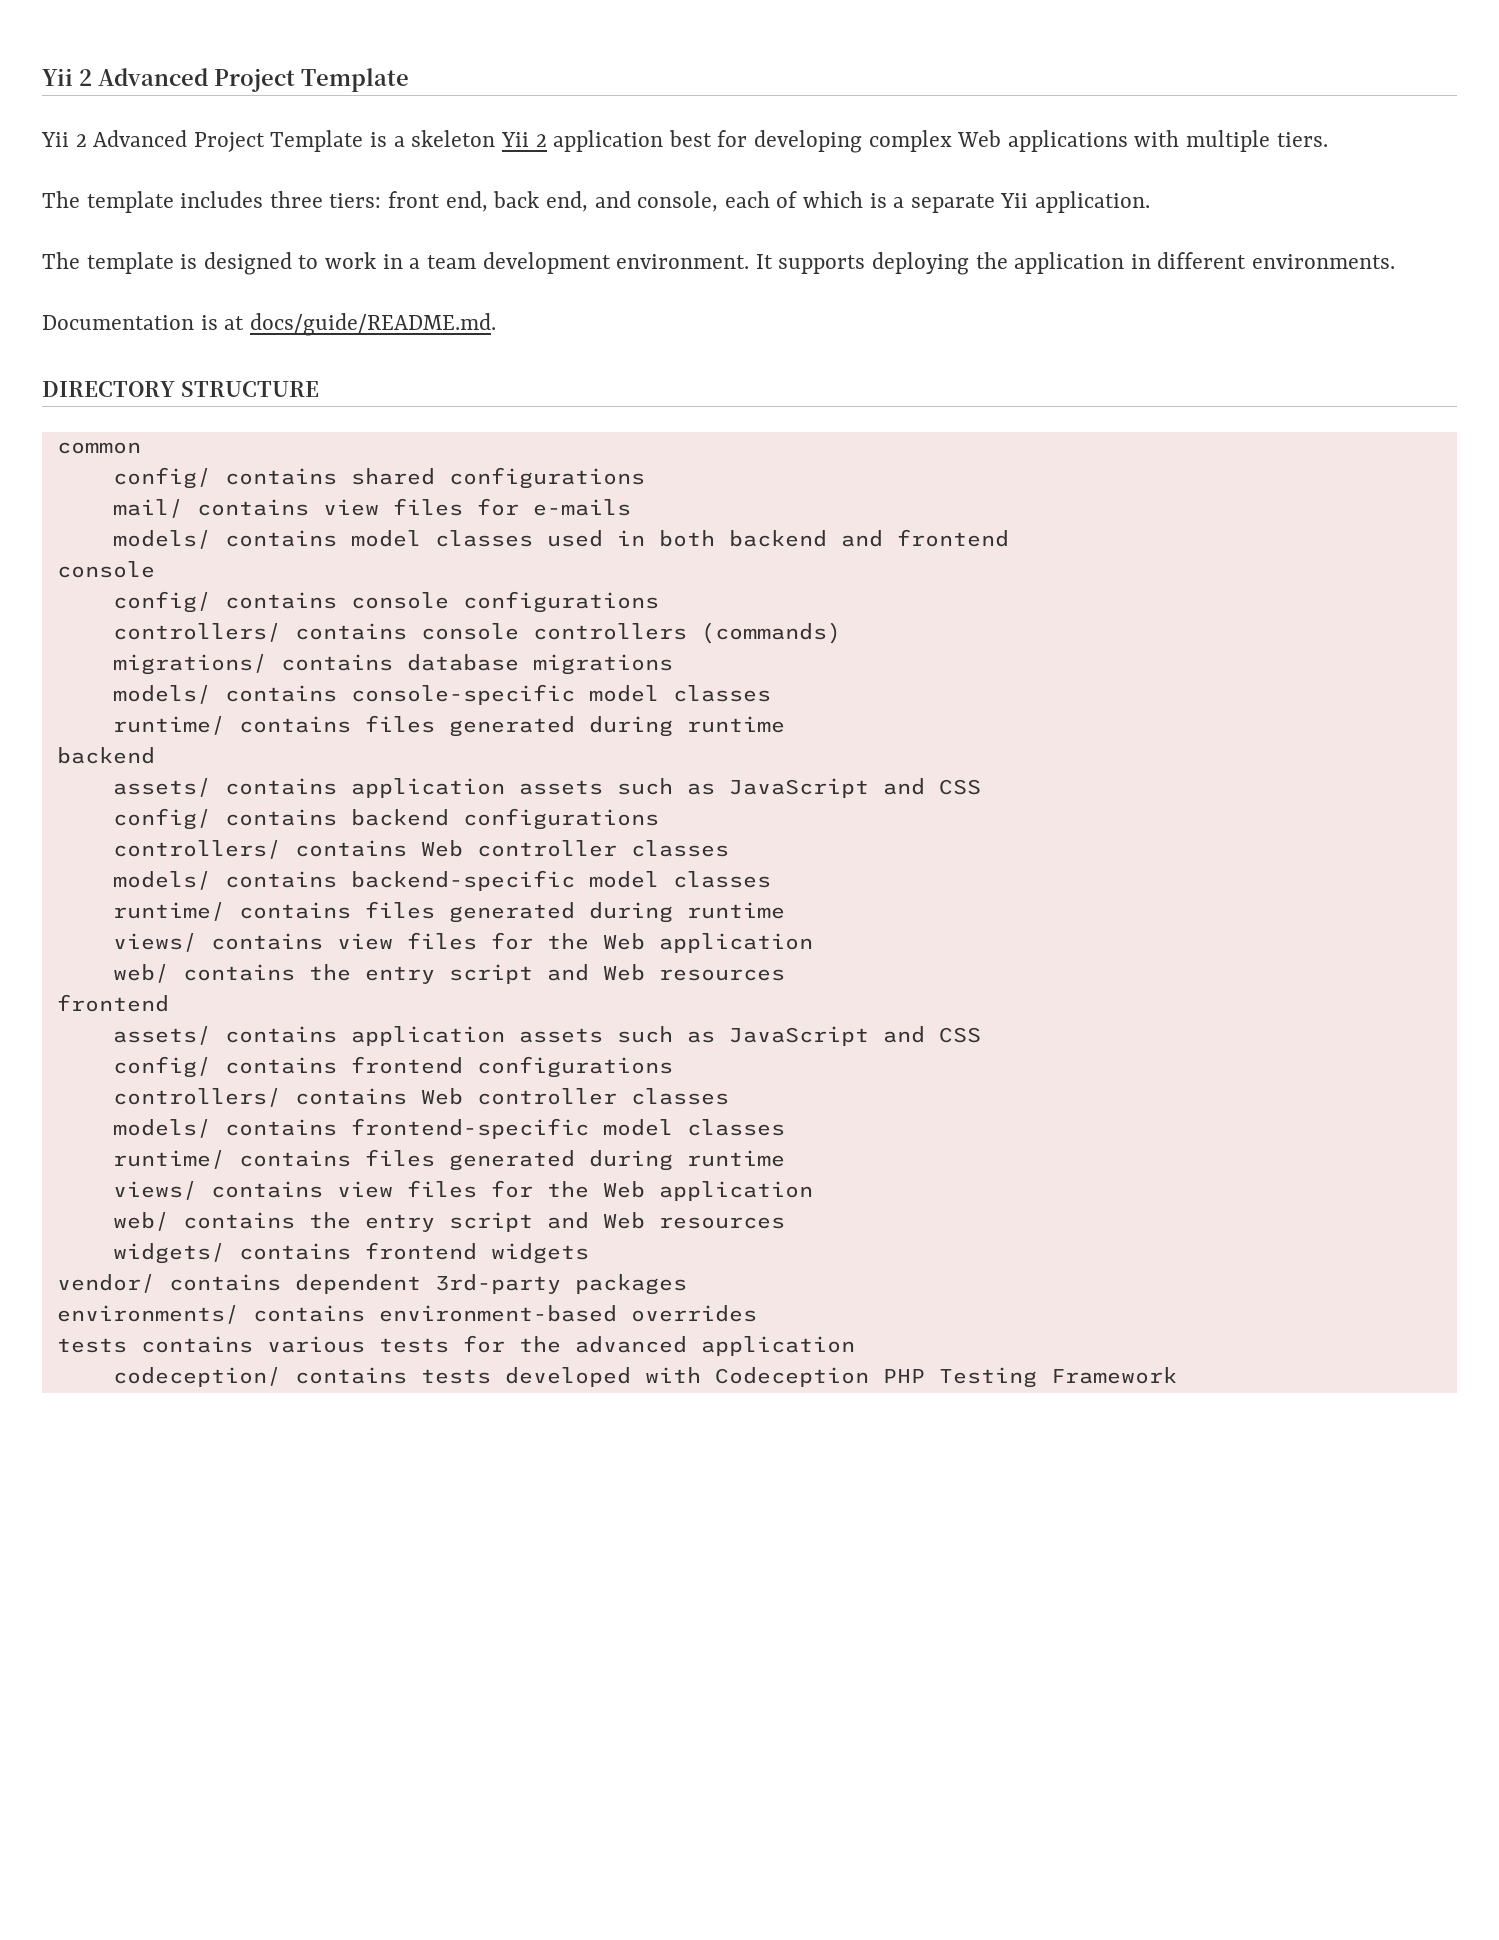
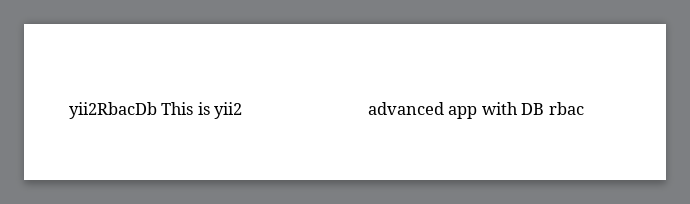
[42,68,409,92] [41,130,1328,153] [42,191,1151,213] [42,252,1396,275] [42,313,496,336] [42,381,319,397] [56,442,141,454] [112,467,645,489] [112,498,631,518] [112,529,1009,549] [56,561,155,578] [112,591,659,613] [112,622,841,644] [112,654,673,675] [112,684,771,705] [112,715,785,737] [56,747,155,764] [112,778,981,798] [112,808,659,830] [112,840,729,859] [112,870,771,891] [112,901,785,923] [112,932,813,953] [112,964,785,984] [56,994,169,1012] [112,1026,981,1046] [112,1056,673,1078] [112,1088,729,1107] [112,1118,785,1139] [112,1149,785,1171] [112,1180,813,1201] [112,1212,785,1232] [112,1242,589,1264] [56,1274,687,1295] [56,1305,757,1324] [56,1335,855,1356] [112,1367,1177,1388] Yii 2 Advanced Project Template // Yii 2 Advanced Project Template is a skeleton Yii 2 application best for developing complex Web applications with multiple tiers. // The template includes three tiers: front end, back end, and console, each of which is a separate Yii application. // The template is designed to work in a team development environment. It supports deploying the application in different environments. // Documentation is at docs/guide/README.md. // DIRECTORY STRUCTURE // common // config/ contains shared configurations // mail/ contains view files for e-mails // models/ contains model classes used in both backend and frontend // console // config/ contains console configurations // controllers/ contains console controllers (commands) // migrations/ contains database migrations // models/ contains console-specific model classes // runtime/ contains files generated during runtime // backend // assets/ contains application assets such as JavaScript and CSS // config/ contains backend configurations // controllers/ contains Web controller classes // models/ contains backend-specific model classes // runtime/ contains files generated during runtime // views/ contains view files for the Web application // web/ contains the entry script and Web resources // frontend // assets/ contains application assets such as JavaScript and CSS // config/ contains frontend configurations // controllers/ contains Web controller classes // models/ contains frontend-specific model classes // runtime/ contains files generated during runtime // views/ contains view files for the Web application // web/ contains the entry script and Web resources // widgets/ contains frontend widgets // vendor/ contains dependent 3rd-party packages // environments/ contains environment-based overrides // tests contains various tests for the advanced application // codeception/ contains tests developed with Codeception PHP Testing Framework -> [69,102,584,119] yii2RbacDb This is yii2 advanced app with DB rbac

